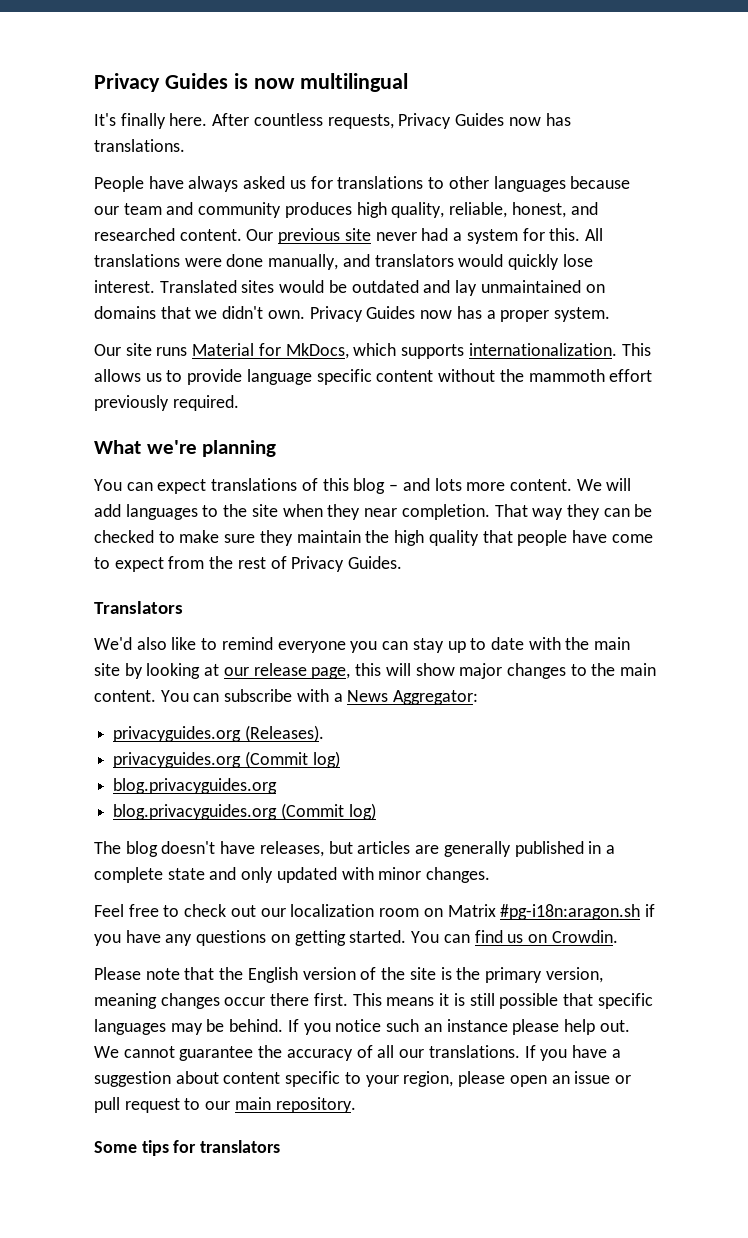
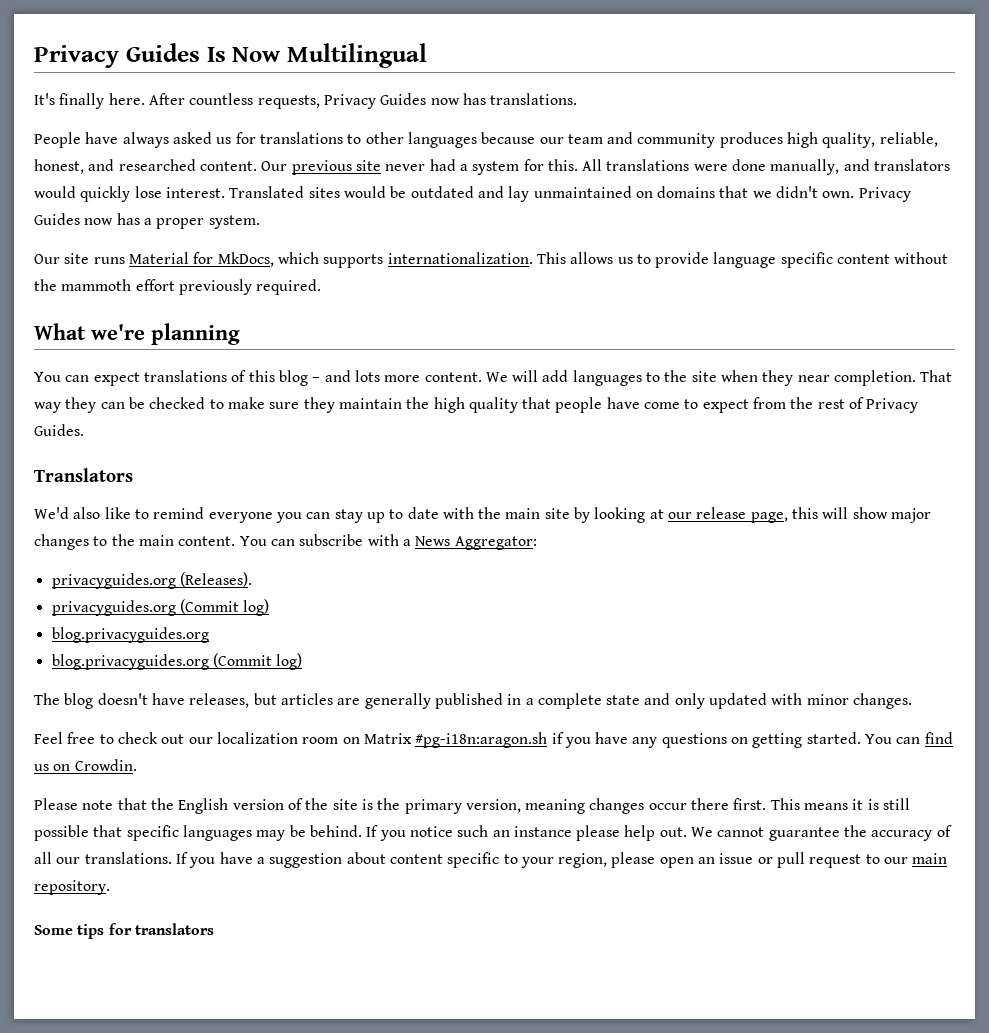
[94,73,408,92] Privacy Guides is now multilingual -> [34,43,427,68] Privacy Guides Is Now Multilingual

